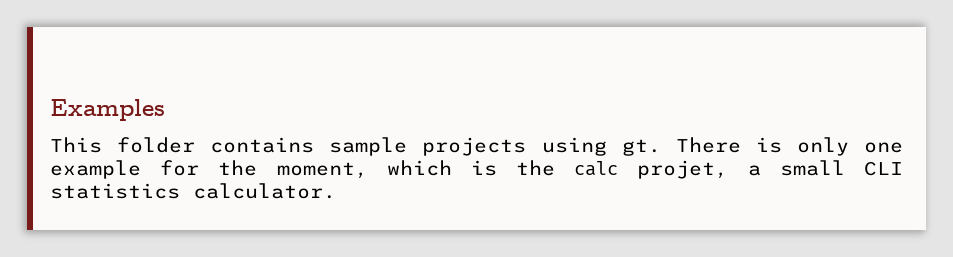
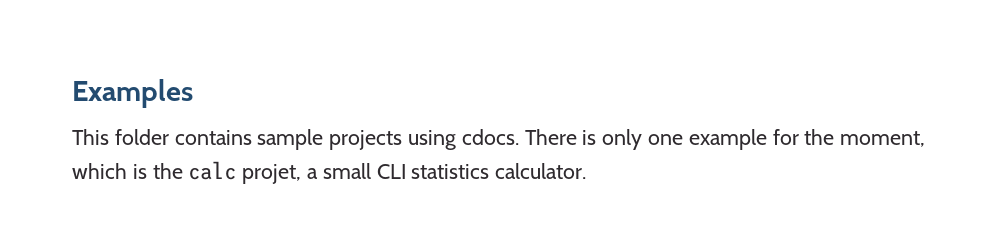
[621,139,661,156] gt. -> [461,129,519,145] cdocs.

